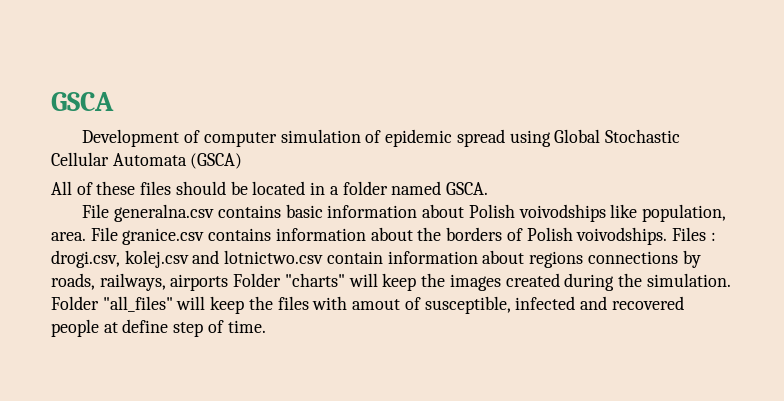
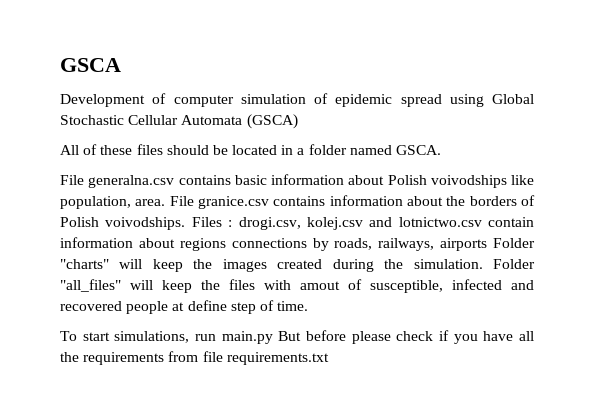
(266, 326) none -> [60,330,534,344] [60,351,329,365] // To start simulations, run main.py But before please check if you have all the requirements from file requirements.txt

